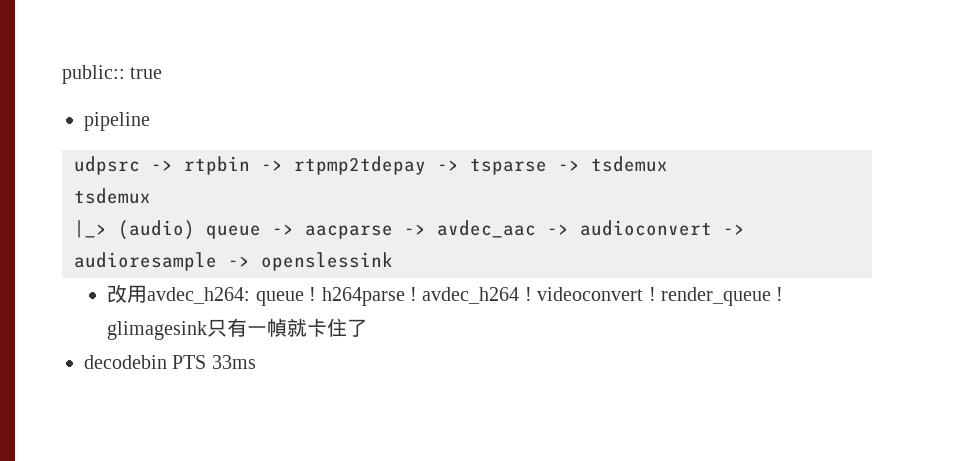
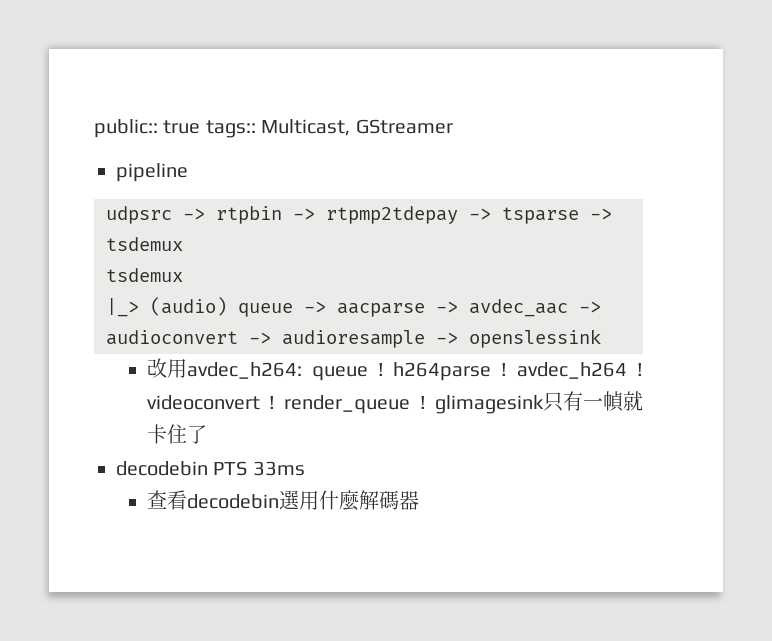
(163, 73) none -> [205,119,453,138] tags:: Multicast, GStreamer
(256, 362) none -> [146,490,419,511] // 查看decodebin選用什麼解碼器

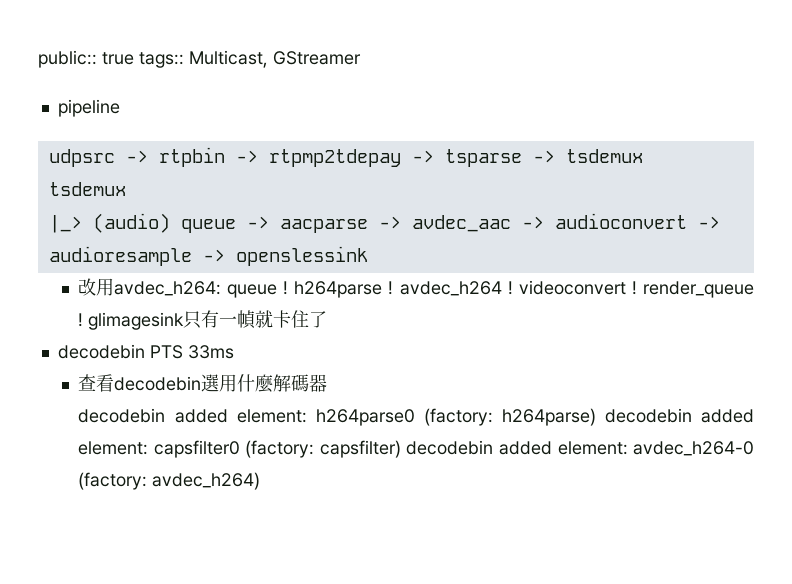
(419, 500) none -> [78,408,754,426] [78,440,754,458] [78,472,261,490] // decodebin added element: h264parse0 (factory: h264parse) decodebin added element: capsfilter0 (factory: capsfilter) decodebin added element: avdec_h264-0 (factory: avdec_h264)

